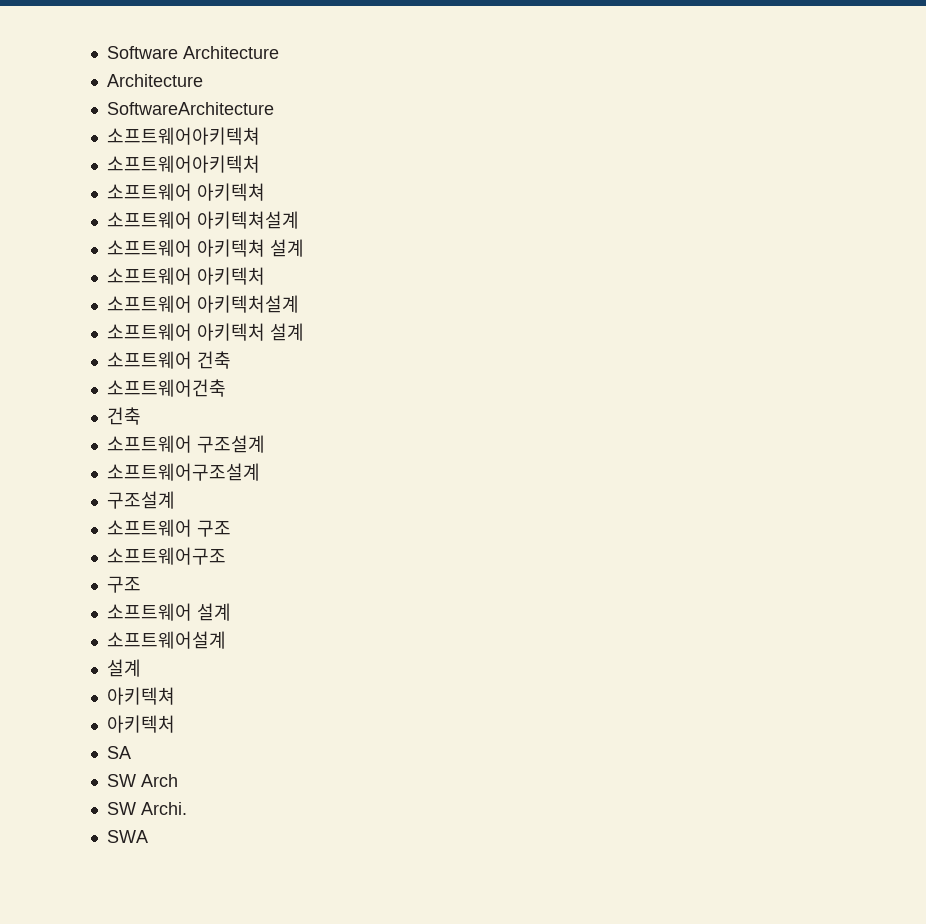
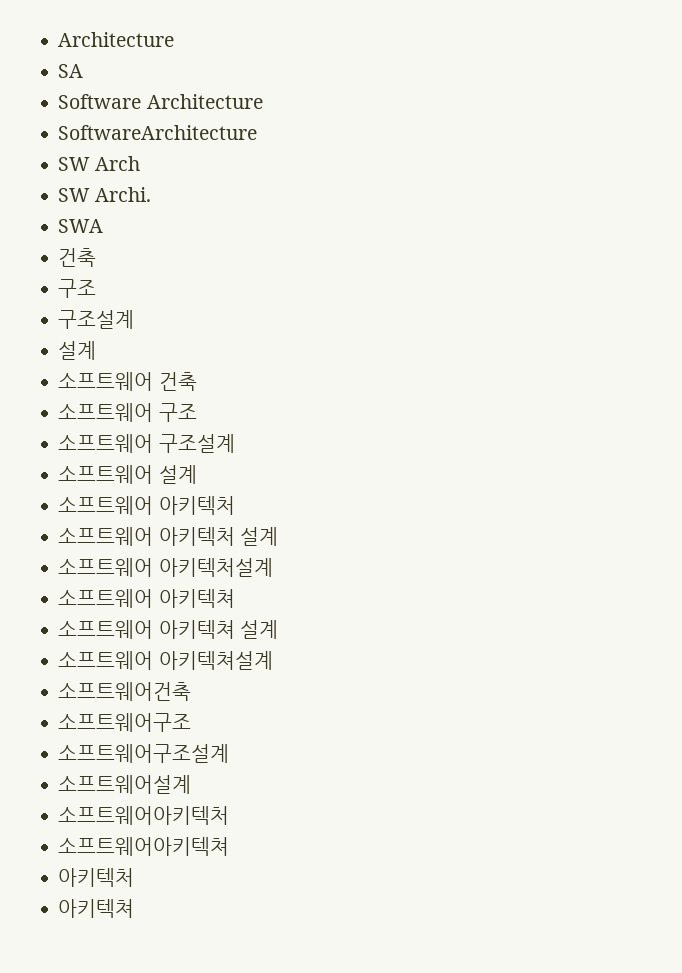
(106, 52) none -> [58,32,175,47] [58,64,84,78] Architecture // SA //
[106,74,203,87] // Architecture -> (263, 101) none
[106,127,260,145] [106,155,260,173] [106,183,265,201] [106,211,299,229] [106,239,304,257] [106,267,265,285] [106,295,299,313] [106,323,304,341] [106,351,231,369] [106,379,226,397] [106,407,141,425] [106,435,265,453] [106,463,260,481] [106,491,175,509] [106,519,231,537] [106,547,226,565] [106,576,141,593] [106,603,231,621] [106,631,226,649] [106,659,141,677] [106,687,175,705] [106,715,175,733] [106,746,131,759] // 소프트웨어아키텍쳐 // 소프트웨어아키텍처 // 소프트웨어 아키텍쳐 // 소프트웨어 아키텍쳐설계 // 소프트웨어 아키텍쳐 설계 // 소프트웨어 아키텍처 // 소프트웨어 아키텍처설계 // 소프트웨어 아키텍처 설계 // 소프트웨어 건축 // 소프트웨어건축 // 건축 // 소프트웨어 구조설계 // 소프트웨어구조설계 // 구조설계 // 소프트웨어 구조 // 소프트웨어구조 // 구조 // 소프트웨어 설계 // 소프트웨어설계 // 설계 // 아키텍쳐 // 아키텍처 // SA -> (258, 132) none
(148, 836) none -> [58,248,97,267] [58,279,97,298] [58,310,135,329] [58,341,97,360] [58,372,197,391] [58,403,197,422] [58,434,235,453] [58,465,197,484] [58,496,235,515] [58,527,278,546] [58,558,273,577] [58,589,235,608] [58,620,278,639] [58,651,273,670] [58,682,192,701] [58,713,192,732] [58,744,230,763] [58,775,192,794] [58,806,230,825] [58,837,230,856] [58,868,135,887] [58,899,135,918] // 건축 // 구조 // 구조설계 // 설계 // 소프트웨어 건축 // 소프트웨어 구조 // 소프트웨어 구조설계 // 소프트웨어 설계 // 소프트웨어 아키텍처 // 소프트웨어 아키텍처 설계 // 소프트웨어 아키텍처설계 // 소프트웨어 아키텍쳐 // 소프트웨어 아키텍쳐 설계 // 소프트웨어 아키텍쳐설계 // 소프트웨어건축 // 소프트웨어구조 // 소프트웨어구조설계 // 소프트웨어설계 // 소프트웨어아키텍처 // 소프트웨어아키텍쳐 // 아키텍처 // 아키텍쳐

